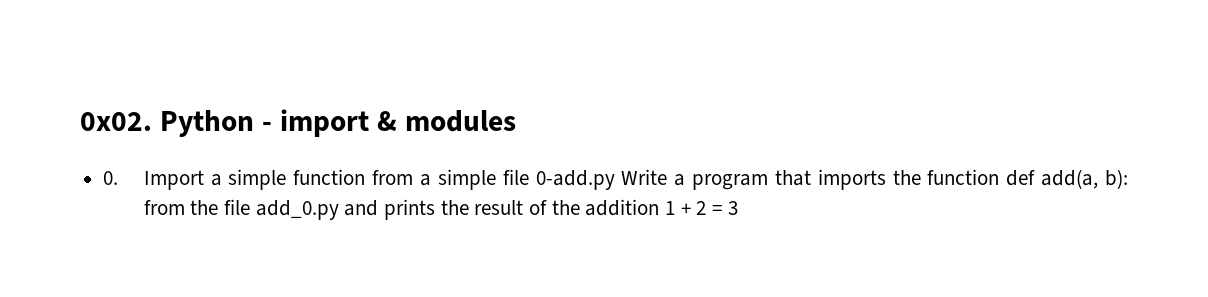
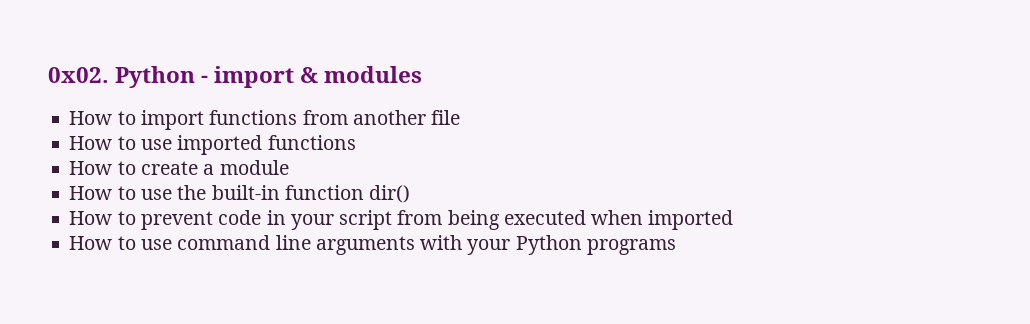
[103,169,1129,190] [143,199,738,220] 0. Import a simple function from a simple file 0-add.py Write a program that imports the function def add(a, b): from the file add_0.py and prints the result of the addition 1 + 2 = 3 -> [69,110,461,130] [69,135,356,155] [69,160,289,175] [69,185,411,203] [69,210,734,230] [69,235,676,255] How to import functions from another file // How to use imported functions // How to create a module // How to use the built-in function dir() // How to prevent code in your script from being executed when imported // How to use command line arguments with your Python programs

